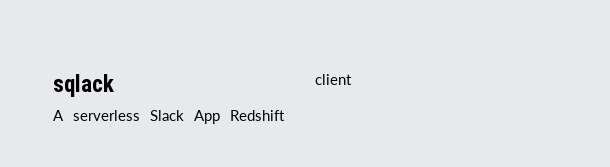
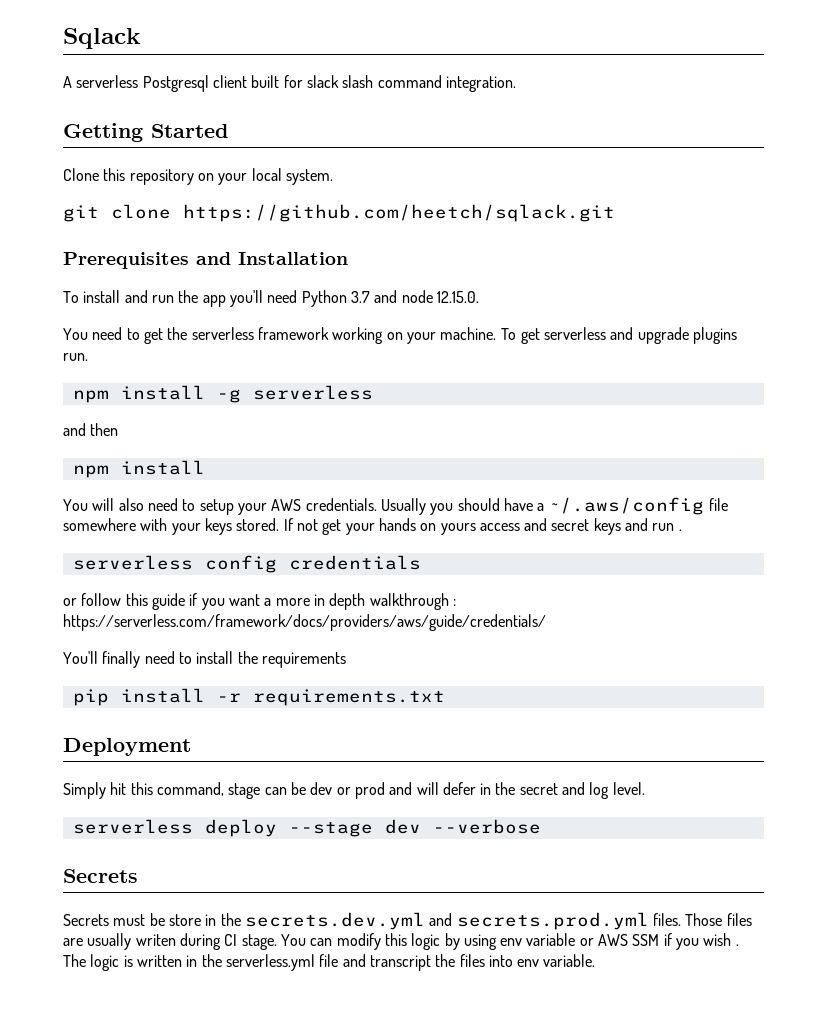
[53,74,114,97] sqlack -> [63,28,141,49] Sqlack
[150,110,285,124] [315,74,352,85] Slack App Redshift client -> [142,75,516,92] [63,123,228,142] [63,168,333,185] [63,204,615,222] [63,252,348,269] [63,290,479,307] [63,327,738,344] [63,353,88,361] [72,385,373,403] [63,423,119,436] [72,460,205,478] [63,497,728,515] [63,518,682,535] [72,555,421,573] [63,593,456,610] [63,614,546,631] [63,651,346,668] [72,688,445,706] [63,738,191,756] [63,782,645,799] [72,819,541,837] [63,869,138,883] [63,912,752,930] [63,933,739,950] [63,954,596,971] Postgresql client built for slack slash command integration. // Getting Started // Clone this repository on your local system. // git clone https://github.com/heetch/sqlack.git // Prerequisites and Installation // To install and run the app you'll need Python 3.7 and node 12.15.0. // You need to get the serverless framework working on your machine. To get serverless and upgrade plugins run. // npm install -g serverless // and then // npm install // You will also need to setup your AWS credentials. Usually you should have a ~/.aws/config file somewhere with your keys stored. If not get your hands on yours access and secret keys and run . // serverless config credentials // or follow this guide if you want a more in depth walkthrough : https://serverless.com/framework/docs/providers/aws/guide/credentials/ // You'll finally need to install the requirements // pip install -r requirements.txt // Deployment // Simply hit this command, stage can be dev or prod and will defer in the secret and log level. // serverless deploy --stage dev --verbose // Secrets // Secrets must be store in the secrets.dev.yml and secrets.prod.yml files. Those files are usually writen during CI stage. You can modify this logic by using env variable or AWS SSM if you wish . The logic is written in the serverless.yml file and transcript the files into env variable.

